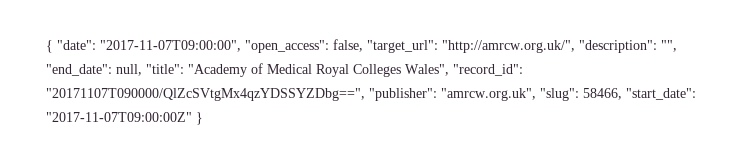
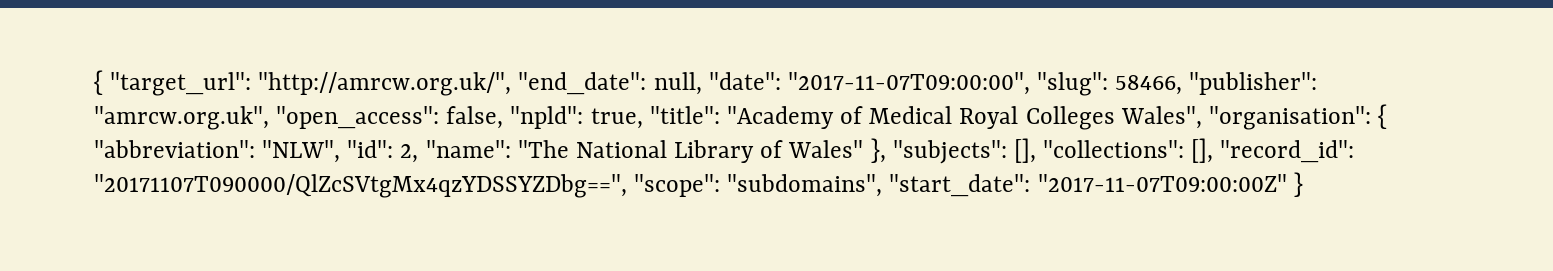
[46,39,677,53] [46,64,142,76] { "date": "2017-11-07T09:00:00", "open_access": false, "target_url": "http://amrcw.org.uk/", "description": "", "end_date": null, -> [94,70,1318,96] [94,106,643,130] { "target_url": "http://amrcw.org.uk/", "end_date": null, "date": "2017-11-07T09:00:00", "slug": 58466, "publisher": "amrcw.org.uk", "open_access": false, "npld": true,
[453,64,523,76] [46,88,622,101] "record_id": "20171107T090000/QlZcSVtgMx4qzYDSSYZDbg==", "publisher": "amrcw.org.uk", "slug": 58466, -> [1208,104,1388,130] [94,138,1355,164] [94,174,883,198] "organisation": { "abbreviation": "NLW", "id": 2, "name": "The National Library of Wales" }, "subjects": [], "collections": [], "record_id": "20171107T090000/QlZcSVtgMx4qzYDSSYZDbg==", "scope": "subdomains",

